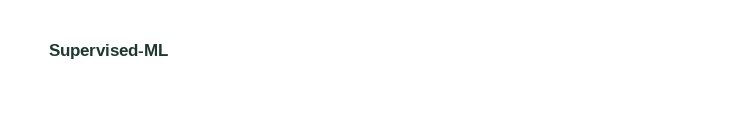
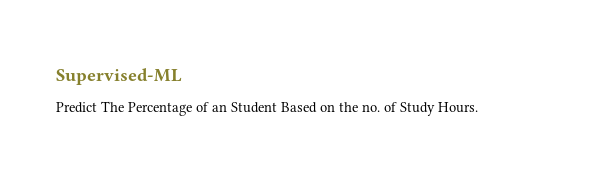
(168, 51) none -> [56,101,478,116] // Predict The Percentage of an Student Based on the no. of Study Hours.

